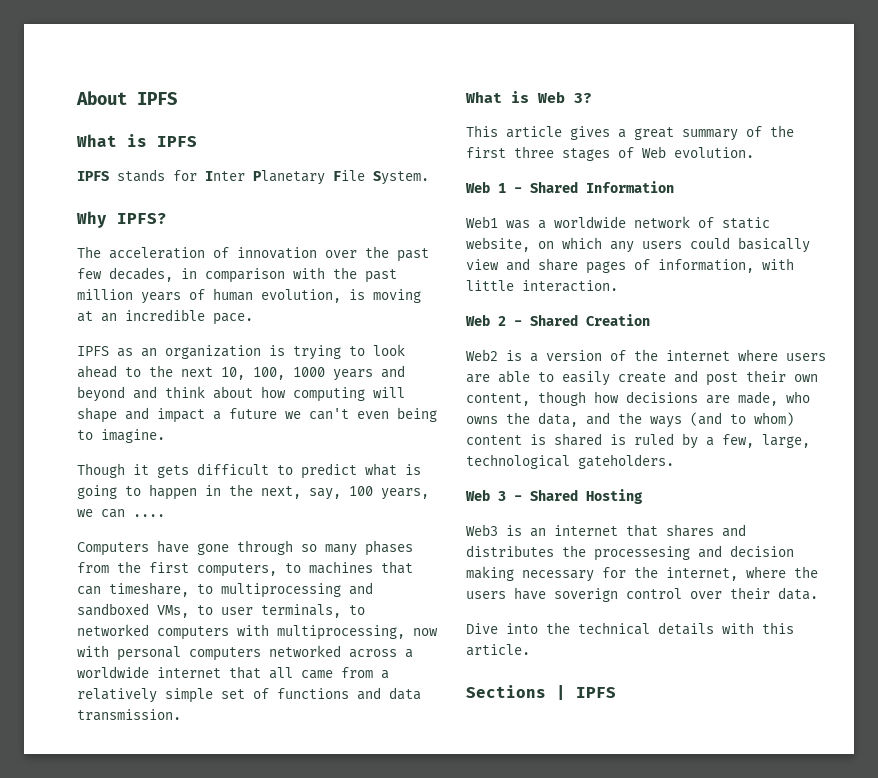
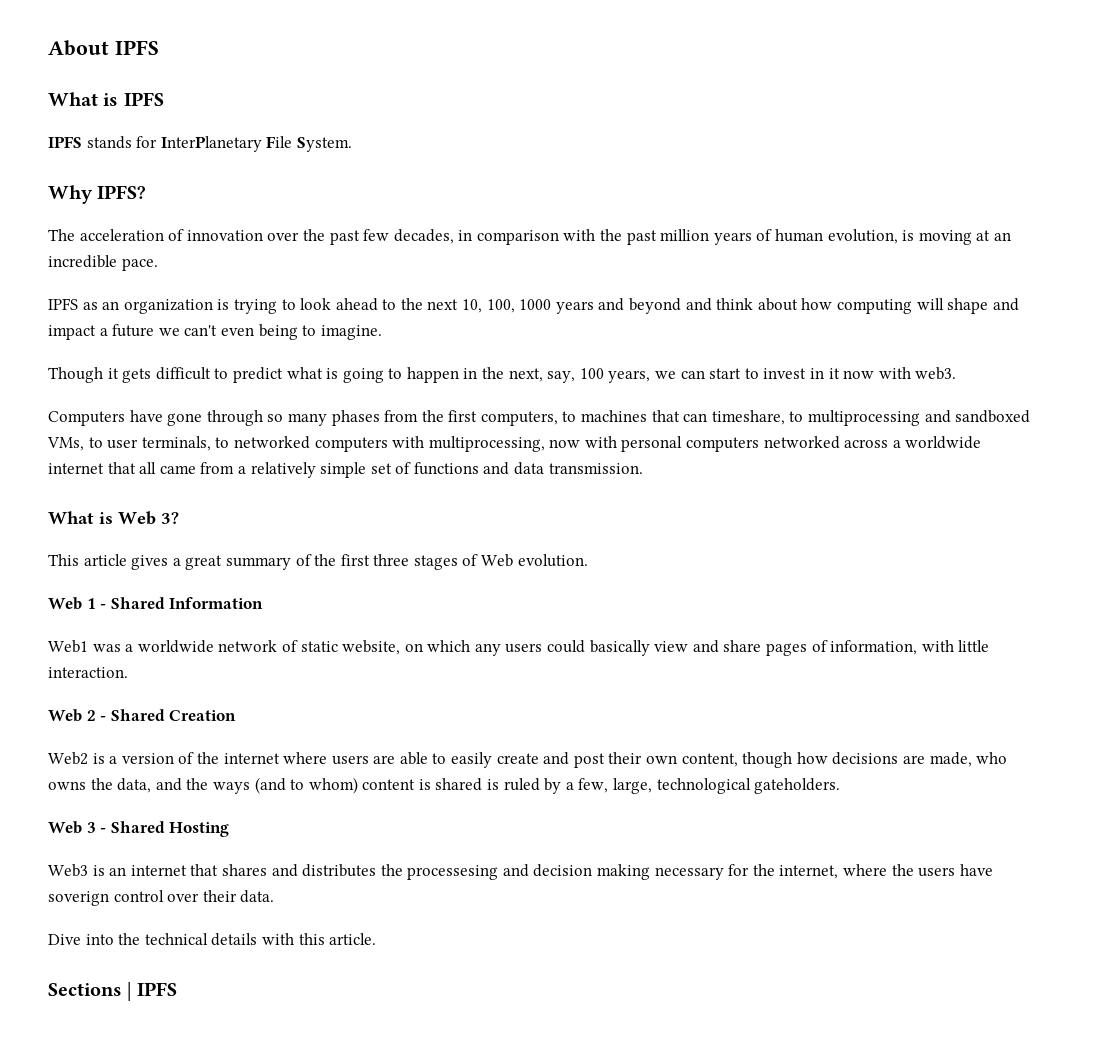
[205,170,325,185] Inter Planetary -> [160,136,262,152] InterPlanetary
[133,514,165,517] .... -> [709,367,957,380] start to invest in it now with web3.

